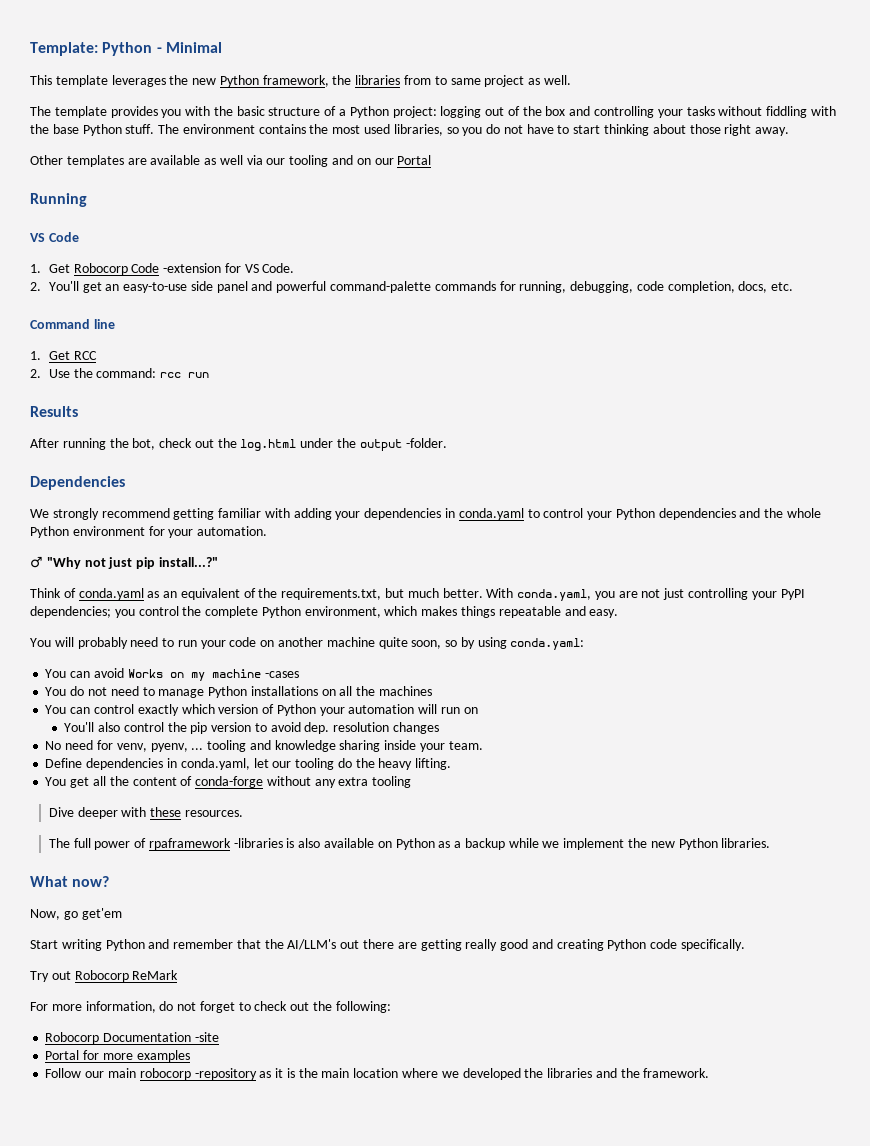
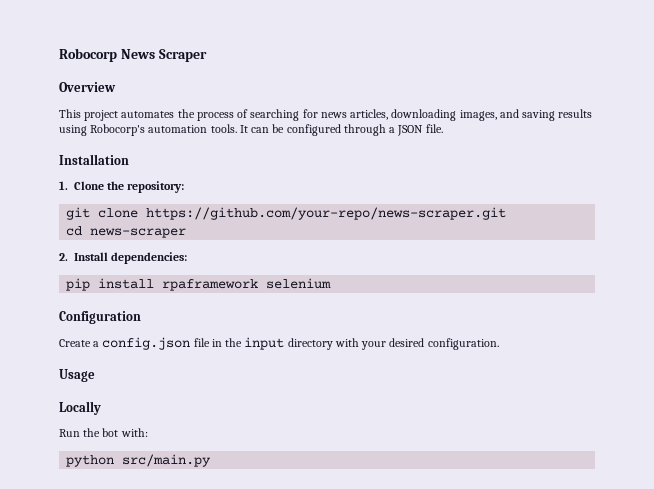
[30,42,222,56] [30,75,571,87] [30,106,836,118] [30,124,790,136] [30,155,432,167] [30,193,87,207] [30,232,79,242] [30,263,295,275] [30,281,794,293] [30,319,115,329] [30,351,97,360] [30,368,210,378] [30,406,78,417] [30,438,447,451] [30,476,125,490] [30,508,822,520] [30,526,268,538] [30,556,218,569] [30,588,805,601] [30,606,619,618] [30,637,585,650] [45,668,299,681] [45,686,432,698] [45,704,478,716] [64,722,439,734] [45,740,483,752] [45,758,452,770] [45,776,412,788] [48,807,243,819] [48,838,771,850] [30,876,110,887] [30,908,122,920] [30,939,746,951] [30,970,179,982] [30,1001,391,1013] [45,1032,219,1044] [45,1050,190,1062] [45,1068,710,1080] Template: Python - Minimal // This template leverages the new Python framework, the libraries from to same project as well. // The template provides you with the basic structure of a Python project: logging out of the box and controlling your tasks without fiddling with the base Python stuff. The environment contains the most used libraries, so you do not have to start thinking about those right away. // Other templates are available as well via our tooling and on our Portal // Running // VS Code // 1. Get Robocorp Code -extension for VS Code. // 2. You'll get an easy-to-use side panel and powerful command-palette commands for running, debugging, code completion, docs, etc. // Command line // 1. Get RCC // 2. Use the command: rcc run // Results // After running the bot, check out the log.html under the output -folder. // Dependencies // We strongly recommend getting familiar with adding your dependencies in conda.yaml to control your Python dependencies and the whole Python environment for your automation. // ♂ "Why not just pip install...?" // Think of conda.yaml as an equivalent of the requirements.txt, but much better. With conda.yaml, you are not just controlling your PyPI dependencies; you control the complete Python environment, which makes things repeatable and easy. // You will probably need to run your code on another machine quite soon, so by using conda.yaml: // You can avoid Works on my machine -cases // You do not need to manage Python installations on all the machines // You can control exactly which version of Python your automation will run on // You'll also control the pip version to avoid dep. resolution changes // No need for venv, pyenv, ... tooling and knowledge sharing inside your team. // Define dependencies in conda.yaml, let our tooling do the heavy lifting. // You get all the content of conda-forge without any extra tooling // Dive deeper with these resources. // The full power of rpaframework -libraries is also available on Python as a backup while we implement the new Python libraries. // What now? // Now, go get'em // Start writing Python and remember that the AI/LLM's out there are getting really good and creating Python code specifically. // Try out Robocorp ReMark // For more information, do not forget to check out the following: // Robocorp Documentation -site // Portal for more examples // Follow our main robocorp -repository as it is the main location where we developed the libraries and the framework. -> [59,48,207,62] [59,82,116,92] [59,109,593,121] [59,124,443,136] [59,154,129,165] [59,181,185,193] [66,207,507,220] [66,226,187,238] [59,252,188,264] [66,278,332,291] [59,311,141,324] [59,337,499,350] [59,369,95,382] [59,401,101,415] [59,428,148,437] [66,454,212,467] Robocorp News Scraper // Overview // This project automates the process of searching for news articles, downloading images, and saving results using Robocorp's automation tools. It can be configured through a JSON file. // Installation // 1. Clone the repository: // git clone https://github.com/your-repo/news-scraper.git // cd news-scraper // 2. Install dependencies: // pip install rpaframework selenium // Configuration // Create a config.json file in the input directory with your desired configuration. // Usage // Locally // Run the bot with: // python src/main.py

